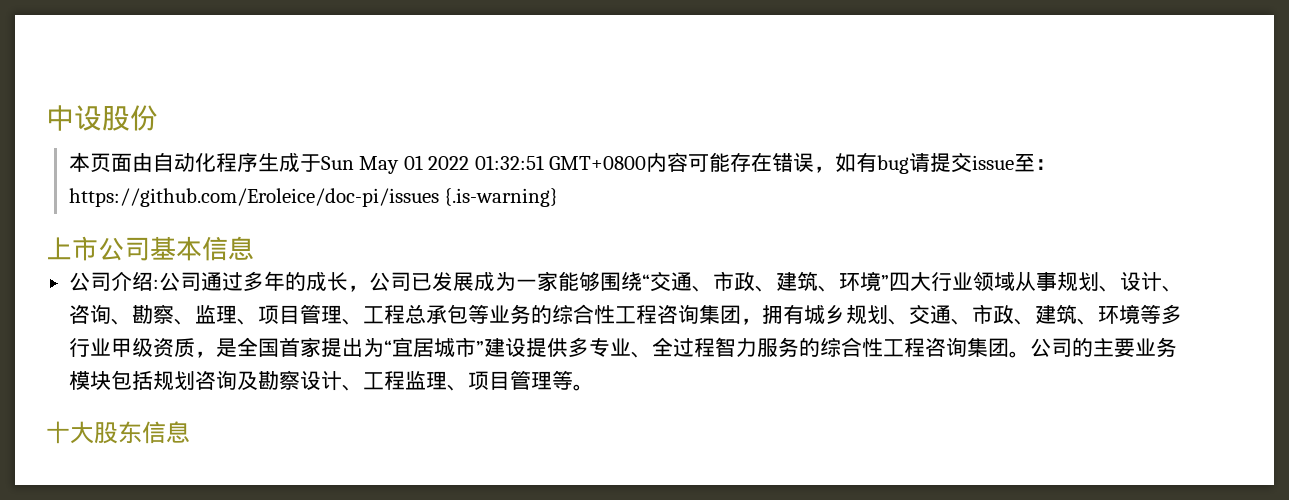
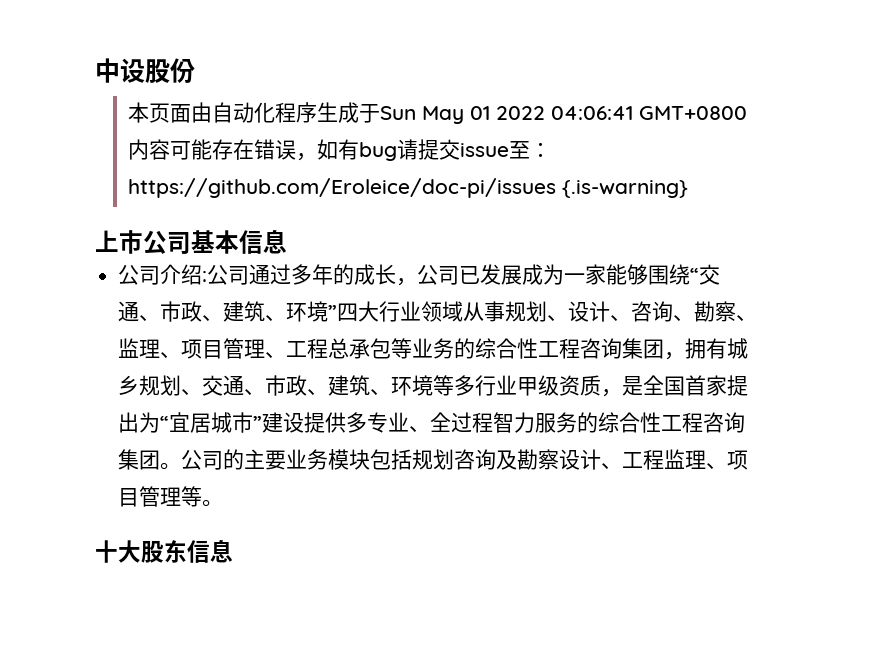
[474,155,544,170] 01:32:51 -> [551,106,634,120] 04:06:41

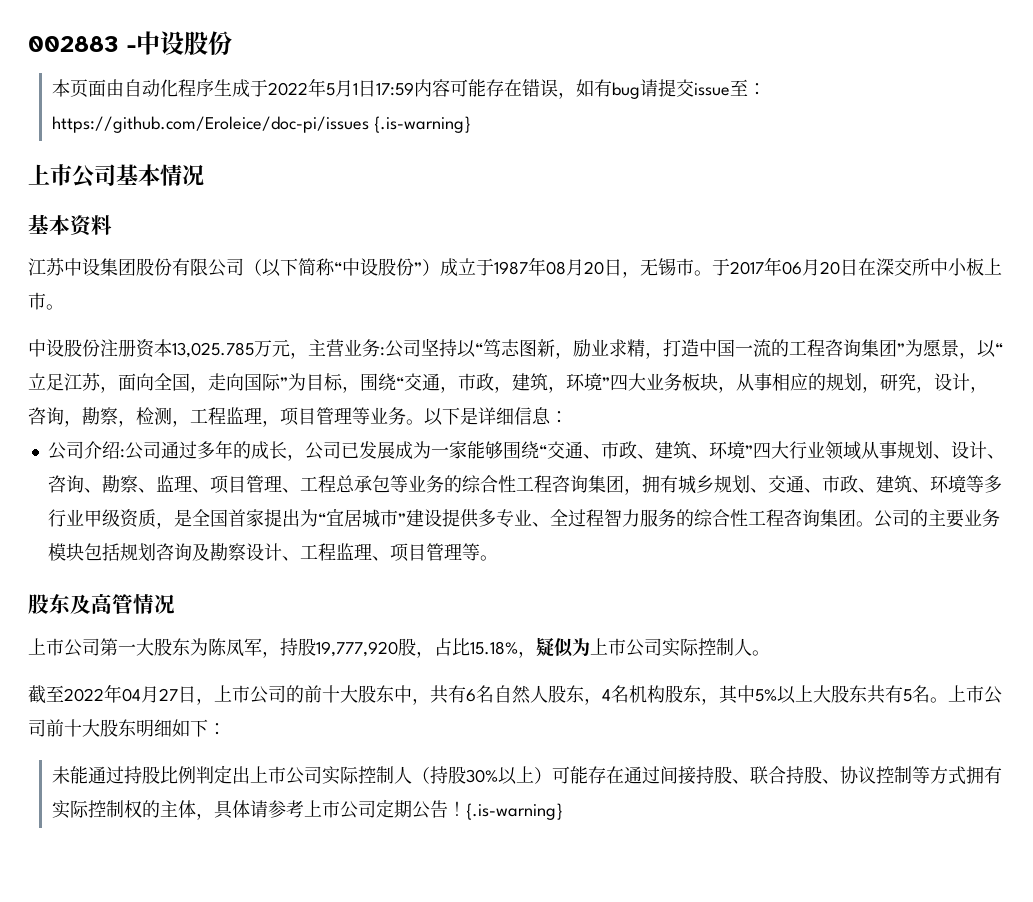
(95, 70) none -> [28,36,136,52] 002883 -
[380,106,748,124] Sun May 01 2022 04:06:41 GMT+0800 -> [267,78,414,97] 2022年5月1日17:59
[239,229,287,254] 信息 -> [160,164,204,186] [28,214,112,237] [28,257,1002,278] [28,292,64,310] [28,338,1003,359] [28,373,988,393] [28,407,568,427] 情况 // 基本资料 // 江苏中设集团股份有限公司（以下简称“中设股份”）成立于1987年08月20日，无锡市。于2017年06月20日在深交所中小板上市。 // 中设股份注册资本13,025.785万元，主营业务:公司坚持以“笃志图新，励业求精，打造中国一流的工程咨询集团”为愿景，以“立足江苏，面向全国，走向国际”为目标，围绕“交通，市政，建筑，环境”四大业务板块，从事相应的规划，研究，设计，咨询，勘察，检测，工程监理，项目管理等业务。以下是详细信息：
[95,539,233,563] 十大股东信息 -> [28,594,175,614] [28,637,770,658] [28,684,1002,705] [28,719,226,737] [51,765,1002,785] [51,799,563,820] 股东及高管情况 // 上市公司第一大股东为陈凤军，持股19,777,920股，占比15.18%，疑似为上市公司实际控制人。 // 截至2022年04月27日，上市公司的前十大股东中，共有6名自然人股东，4名机构股东，其中5%以上大股东共有5名。上市公司前十大股东明细如下： // 未能通过持股比例判定出上市公司实际控制人（持股30%以上）可能存在通过间接持股、联合持股、协议控制等方式拥有实际控制权的主体，具体请参考上市公司定期公告！{.is-warning}

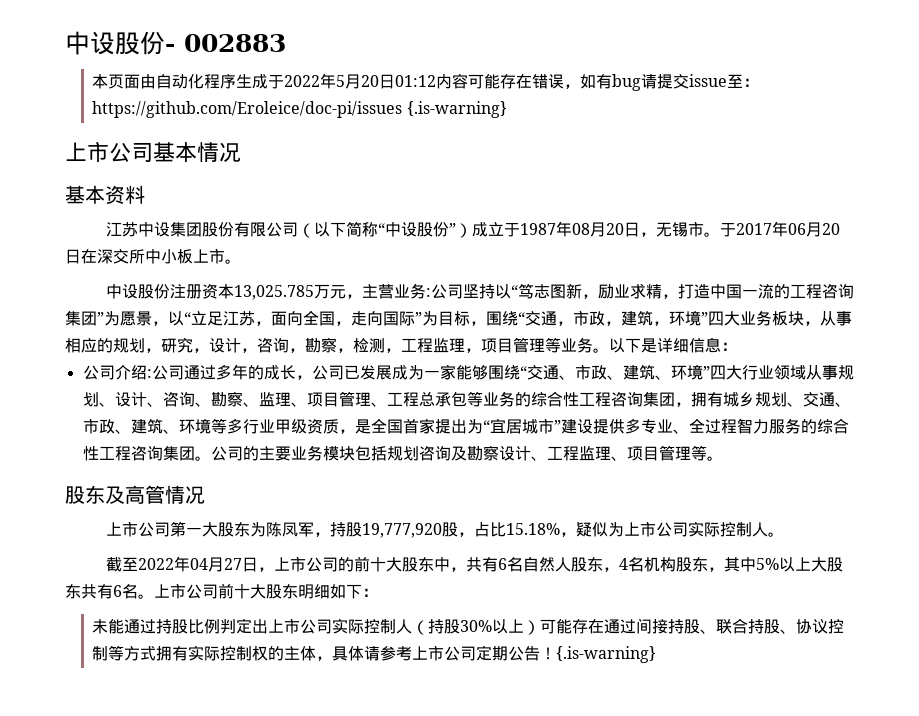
[28,31,232,56] 002883 -中设股份 -> [65,31,286,55] 中设股份- 002883
[352,80,414,97] 1日17:59 -> [361,74,437,89] 20日01:12
[903,689,912,702] 5 -> [113,585,122,597] 6

